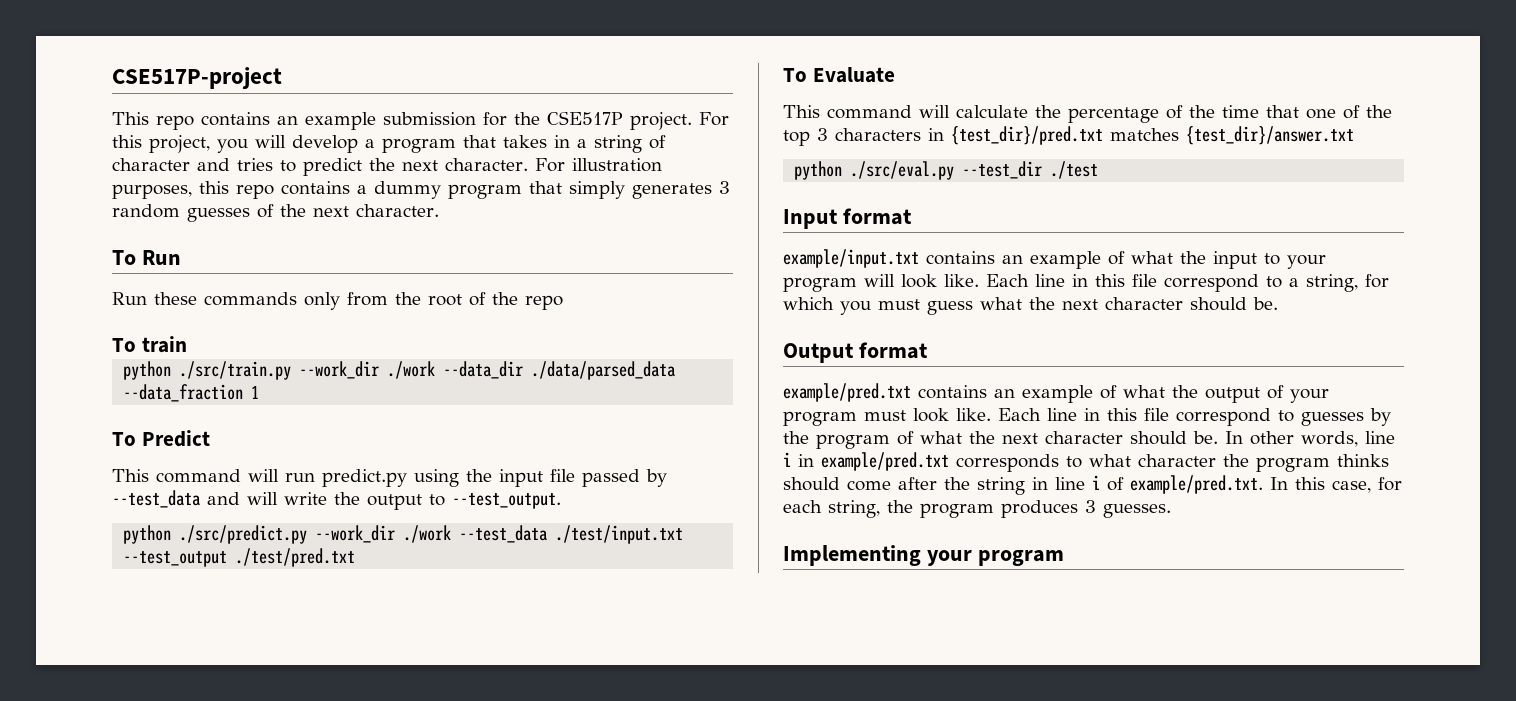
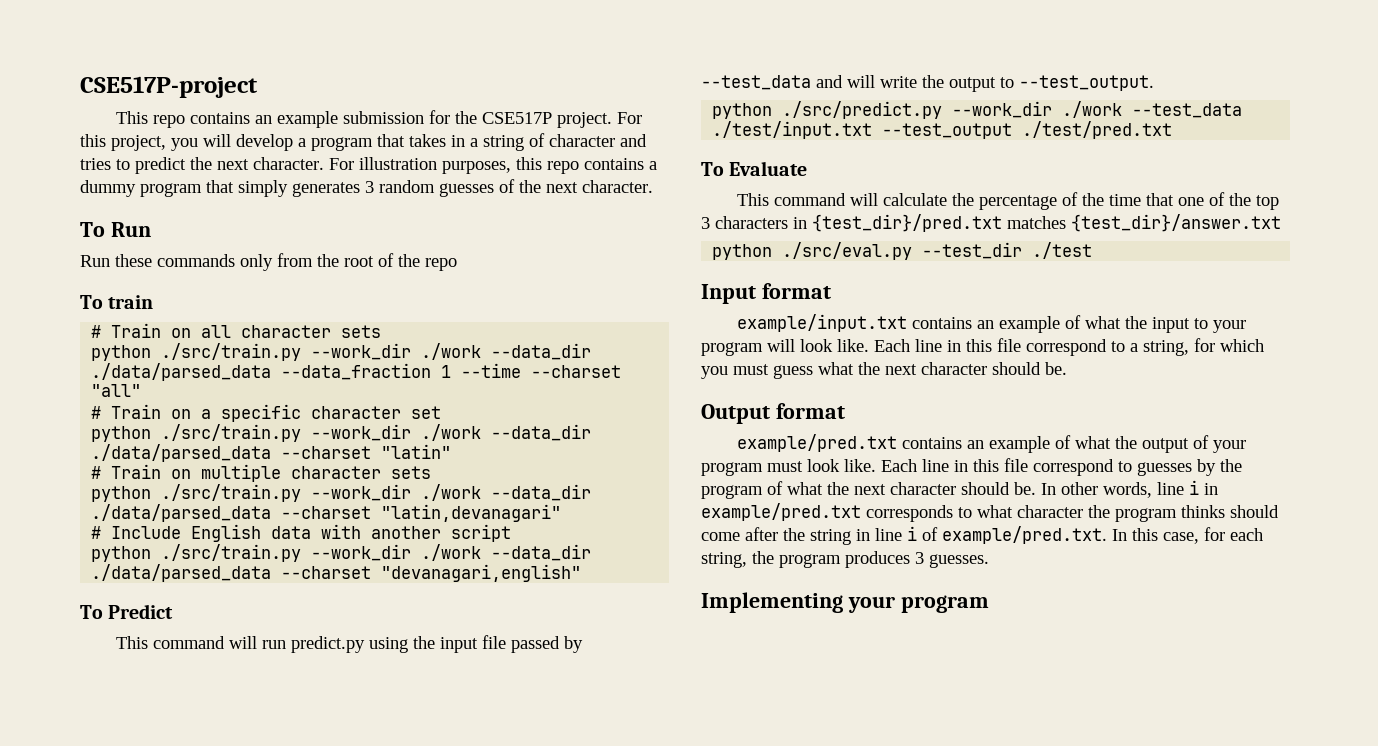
(187, 344) none -> [91,323,382,338] // # Train on all character sets
(260, 392) none -> [461,363,622,378] [91,384,142,397] [91,404,442,422] [91,424,592,442] [91,444,452,462] [91,464,432,482] [91,484,592,502] [91,504,562,522] [91,524,512,542] [91,544,592,562] [91,564,582,582] --time --charset "all" // # Train on a specific character set // python ./src/train.py --work_dir ./work --data_dir ./data/parsed_data --charset "latin" // # Train on multiple character sets // python ./src/train.py --work_dir ./work --data_dir ./data/parsed_data --charset "latin,devanagari" // # Include English data with another script // python ./src/train.py --work_dir ./work --data_dir ./data/parsed_data --charset "devanagari,english"

